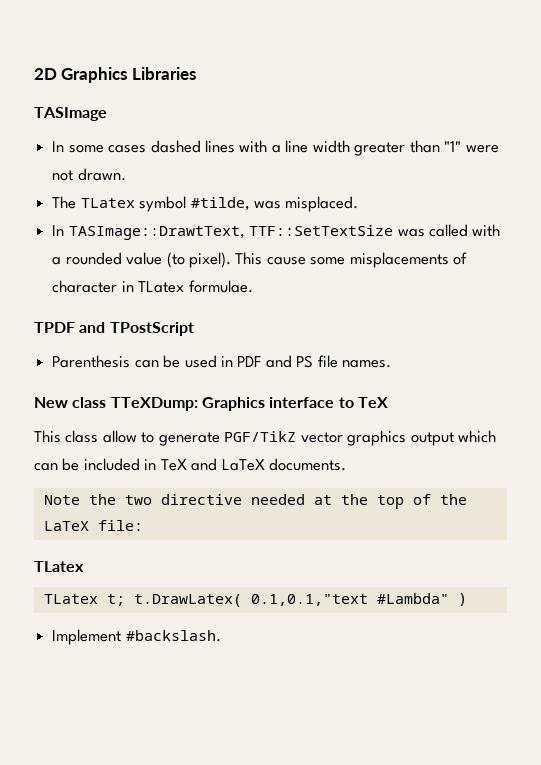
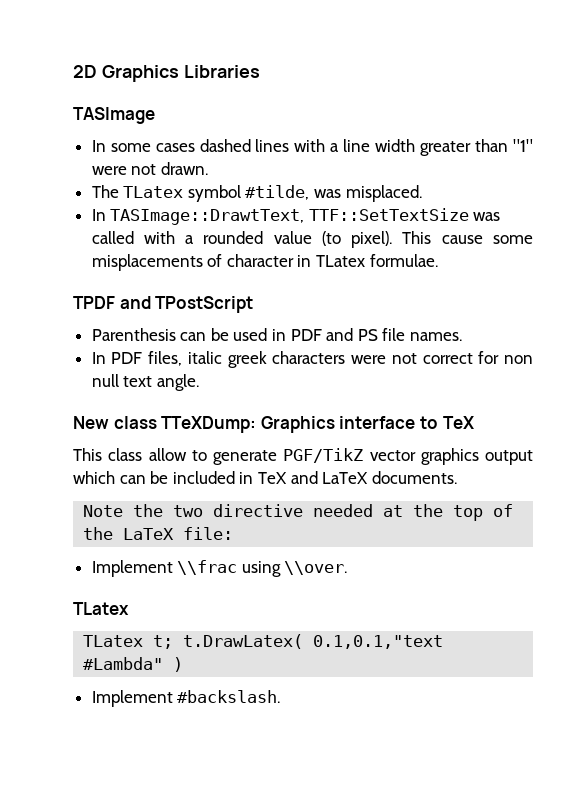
(392, 364) none -> [91,351,534,368] [91,374,199,391] // In PDF files, italic greek characters were not correct for non null text angle.
(143, 525) none -> [91,560,348,577] // Implement \\frac using \\over.

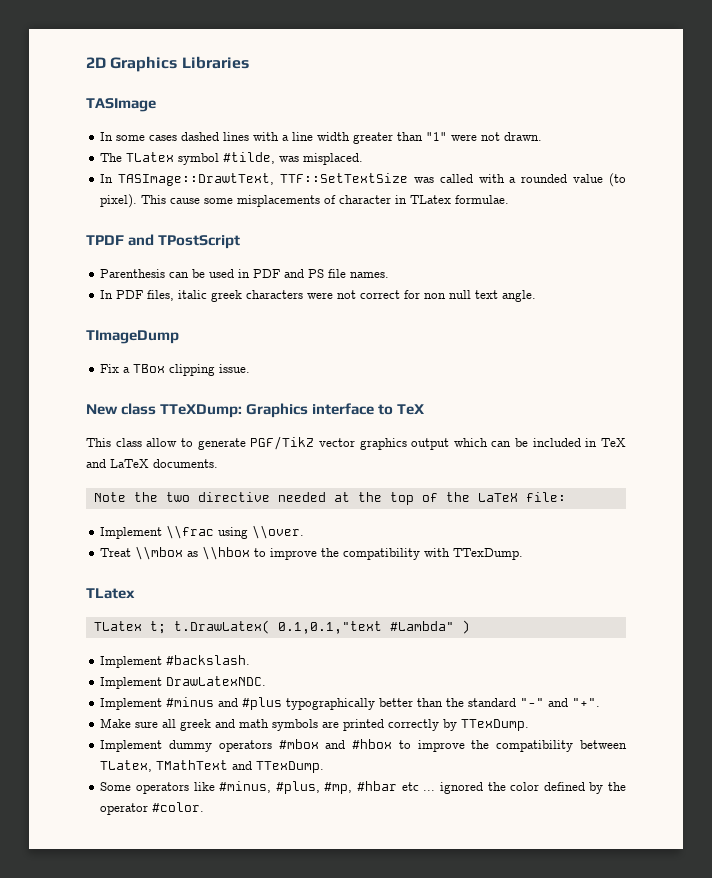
(199, 382) none -> [86,330,179,344] [100,364,251,376] // TImageDump // Fix a TBox clipping issue.
(348, 568) none -> [100,546,524,560] // Treat \\mbox as \\hbox to improve the compatibility with TTexDump.
(281, 696) none -> [100,676,267,689] [100,697,601,710] [100,718,530,731] [100,739,627,752] [100,760,325,773] [100,781,626,794] [100,802,205,815] // Implement DrawLatexNDC. // Implement #minus and #plus typographically better than the standard "-" and "+". // Make sure all greek and math symbols are printed correctly by TTexDump. // Implement dummy operators #mbox and #hbox to improve the compatibility between TLatex, TMathText and TTexDump. // Some operators like #minus, #plus, #mp, #hbar etc ... ignored the color defined by the operator #color.

